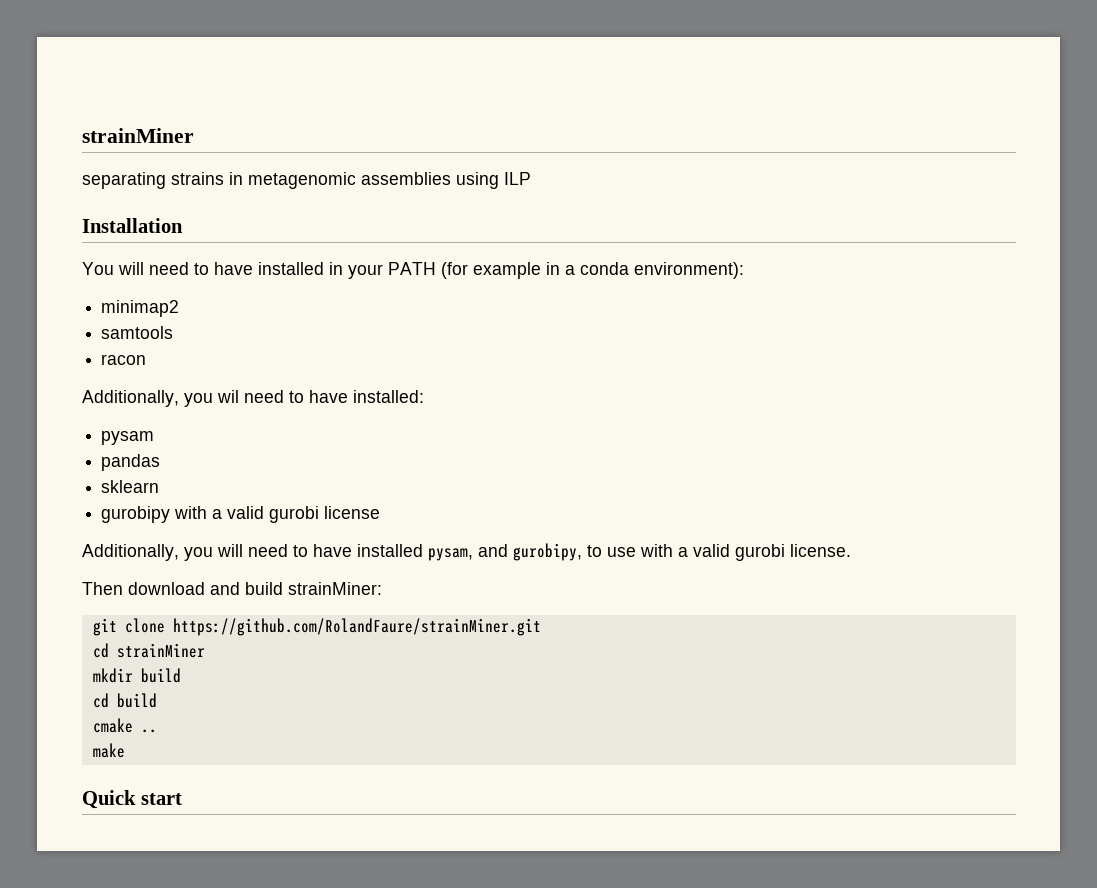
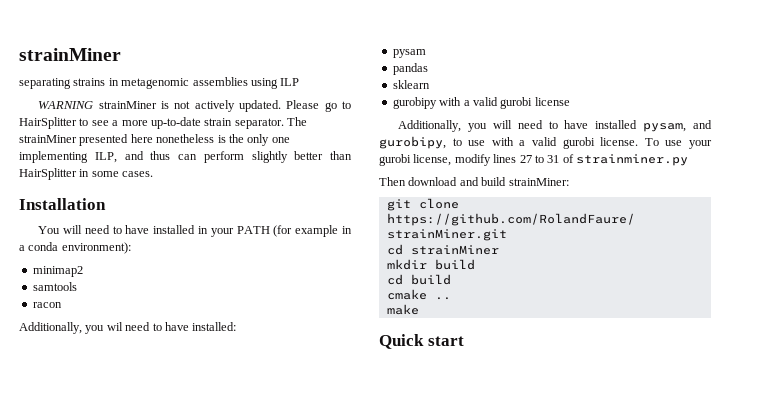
(531, 178) none -> [38,100,352,112] [19,117,307,129] [19,134,290,146] [19,151,352,163] [19,168,154,180] // WARNING strainMiner is not actively updated. Please go to HairSplitter to see a more up-to-date strain separator. The strainMiner presented here nonetheless is the only one implementing ILP, and thus can perform slightly better than HairSplitter in some cases.
(851, 550) none -> [644,138,712,149] [379,154,688,166] To use your gurobi license, modify lines 27 to 31 of strainminer.py

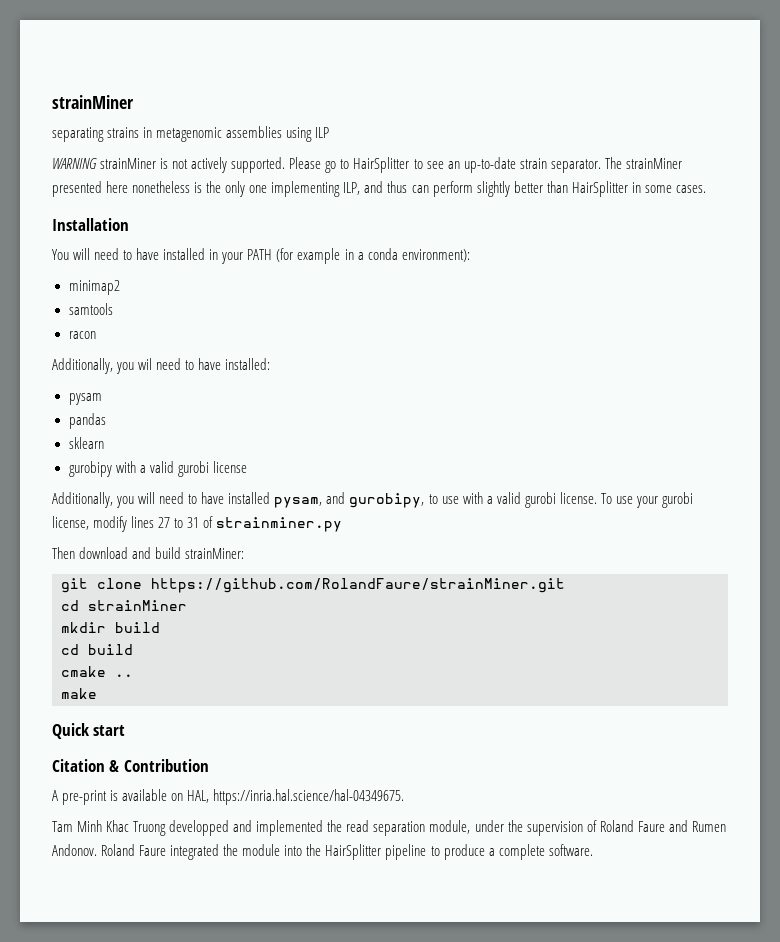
[238,100,281,112] updated. -> [231,157,286,173] supported.
[112,120,148,126] a more -> [447,161,460,169] an
(464, 341) none -> [52,759,209,772] [52,789,405,805] [52,820,726,836] [52,844,593,860] // Citation & Contribution // A pre-print is available on HAL, https://inria.hal.science/hal-04349675. // Tam Minh Khac Truong developped and implemented the read separation module, under the supervision of Roland Faure and Rumen Andonov. Roland Faure integrated the module into the HairSplitter pipeline to produce a complete software.

